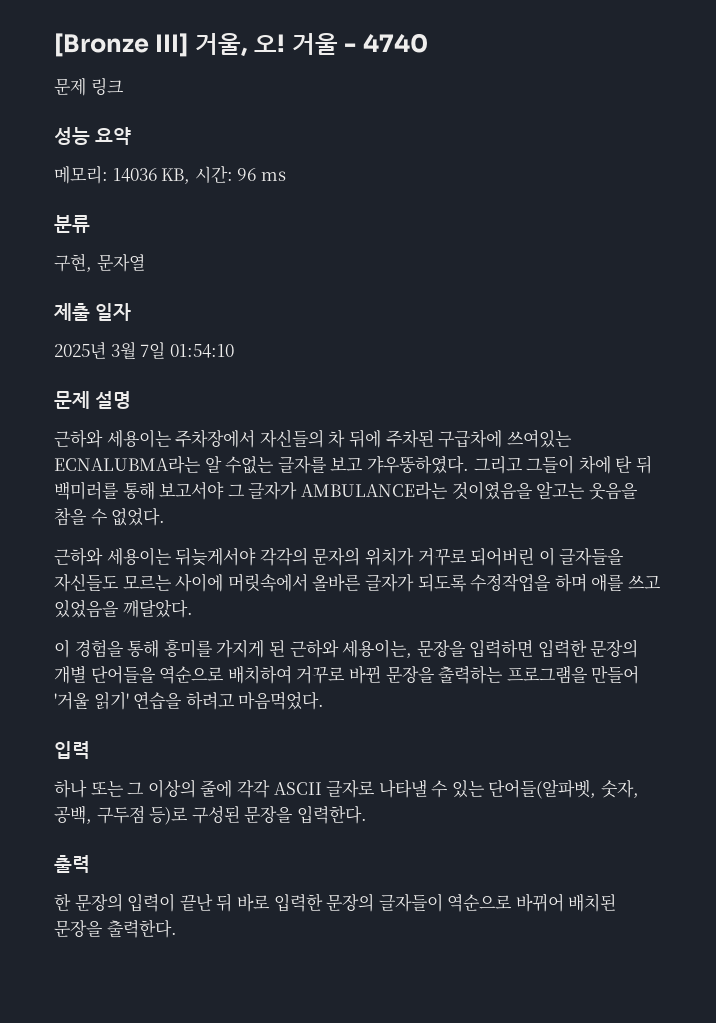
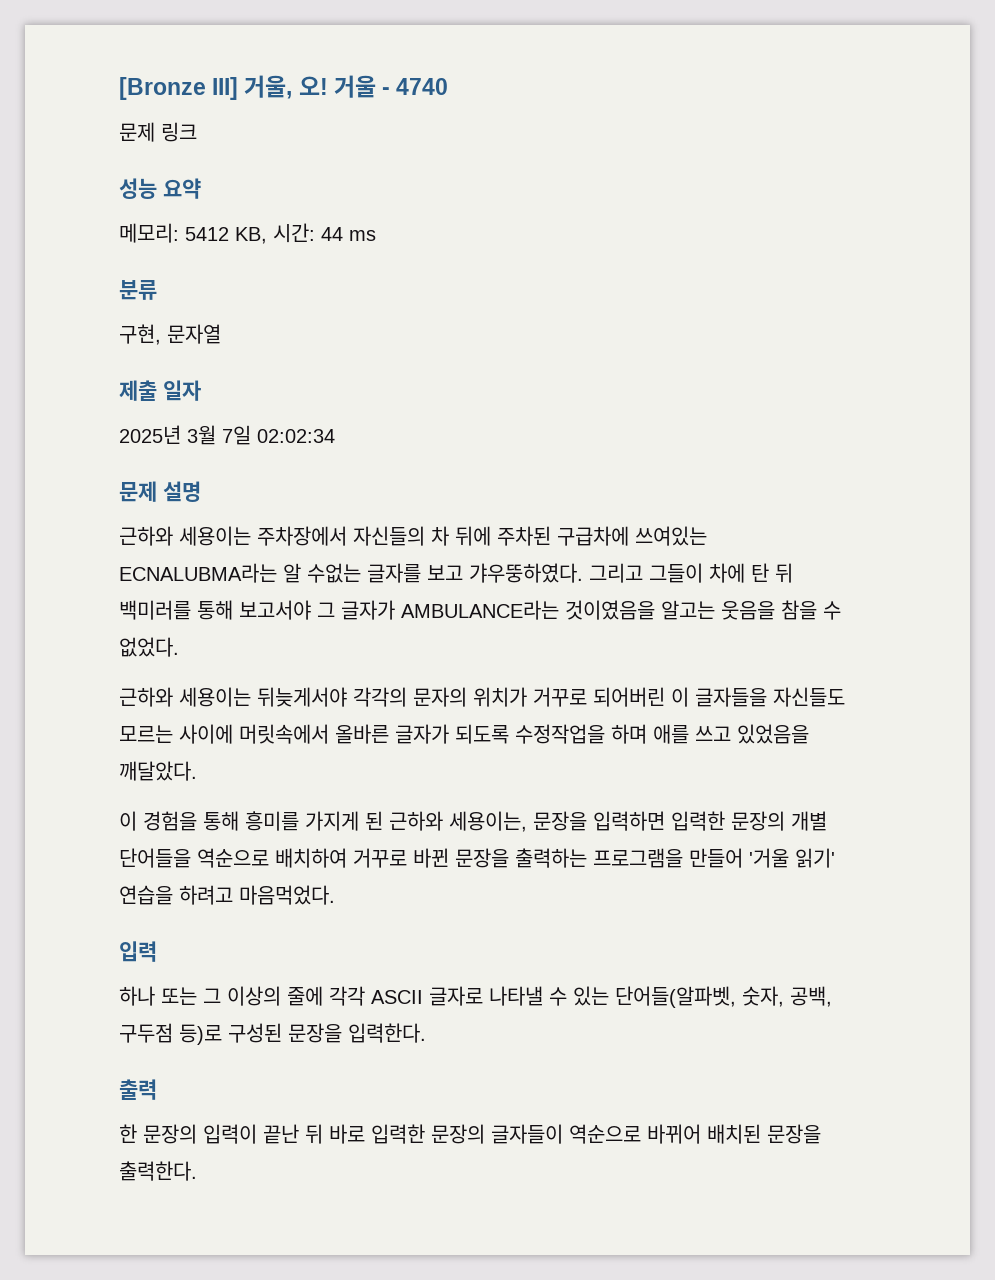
[112,168,157,182] 14036 -> [185,227,229,241] 5412
[237,168,257,181] 96 -> [321,227,343,241] 44
[169,344,234,358] 01:54:10 -> [257,429,335,443] 02:02:34

